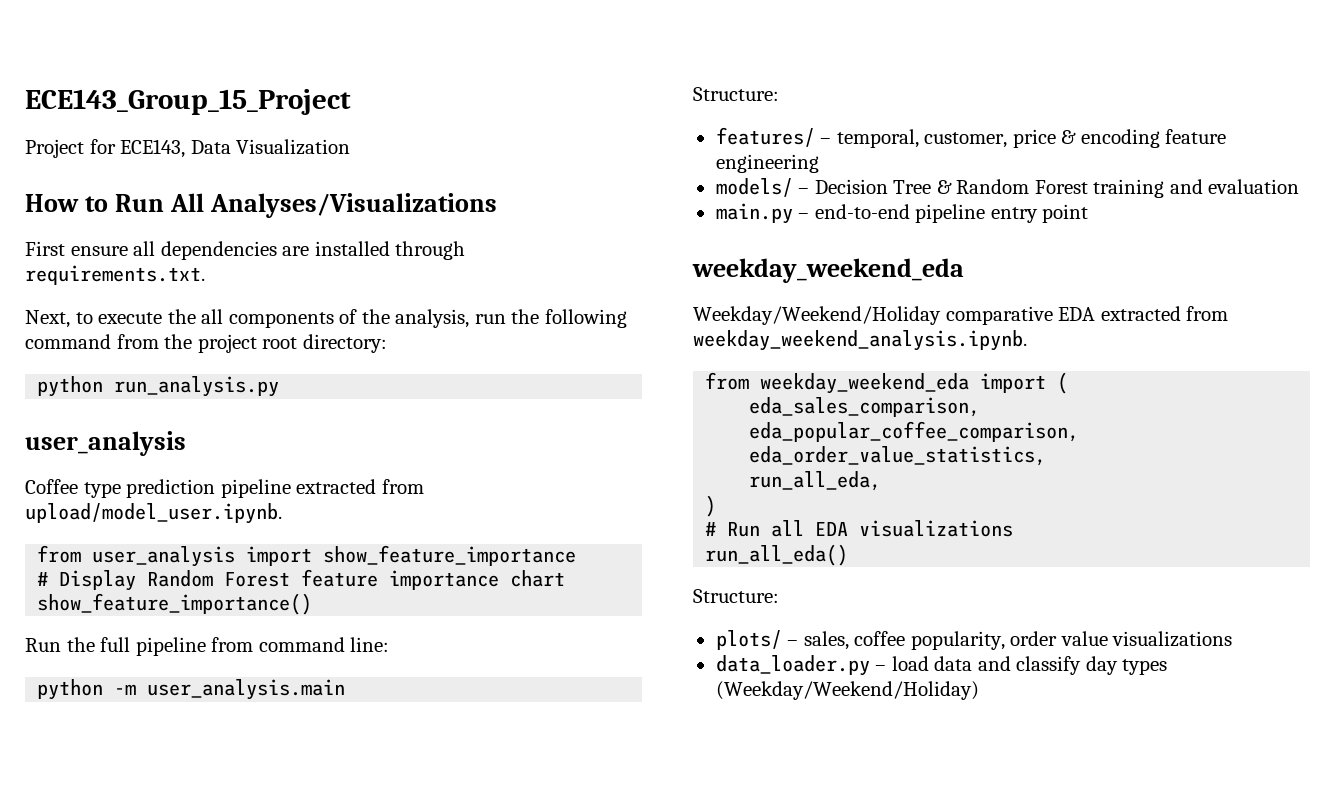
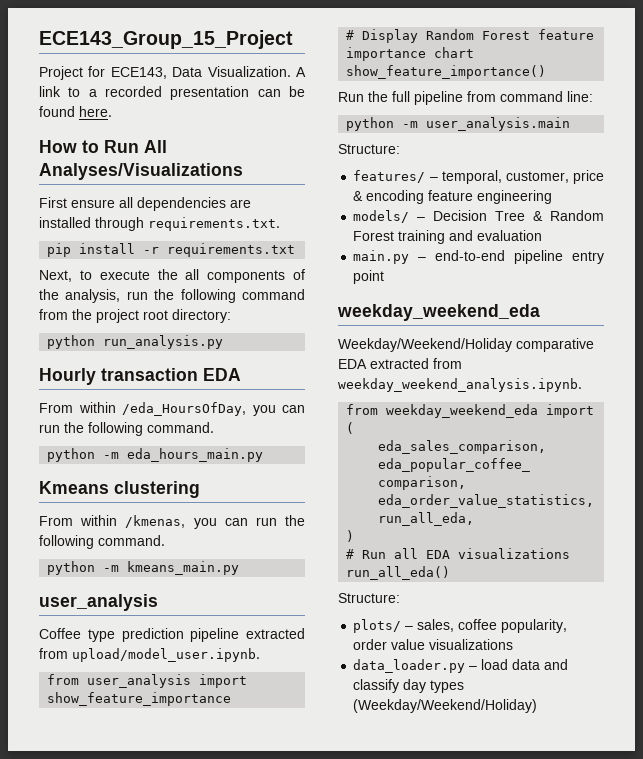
[236,139,351,155] Visualization -> [207,66,306,77] [39,86,305,100] [39,106,112,117] Visualization. A link to a recorded presentation can be found here.
(205, 275) none -> [47,243,296,257] // pip install -r requirements.txt
(280, 386) none -> [39,368,241,385] [39,402,305,416] [39,422,214,436] [47,448,264,462] [39,481,200,498] [39,515,305,529] [39,535,165,549] [47,561,240,575] // Hourly transaction EDA // From within /eda_HoursOfDay, you can run the following command. // python -m eda_hours_main.py // Kmeans clustering // From within /kmenas, you can run the following command. // python -m kmeans_main.py

